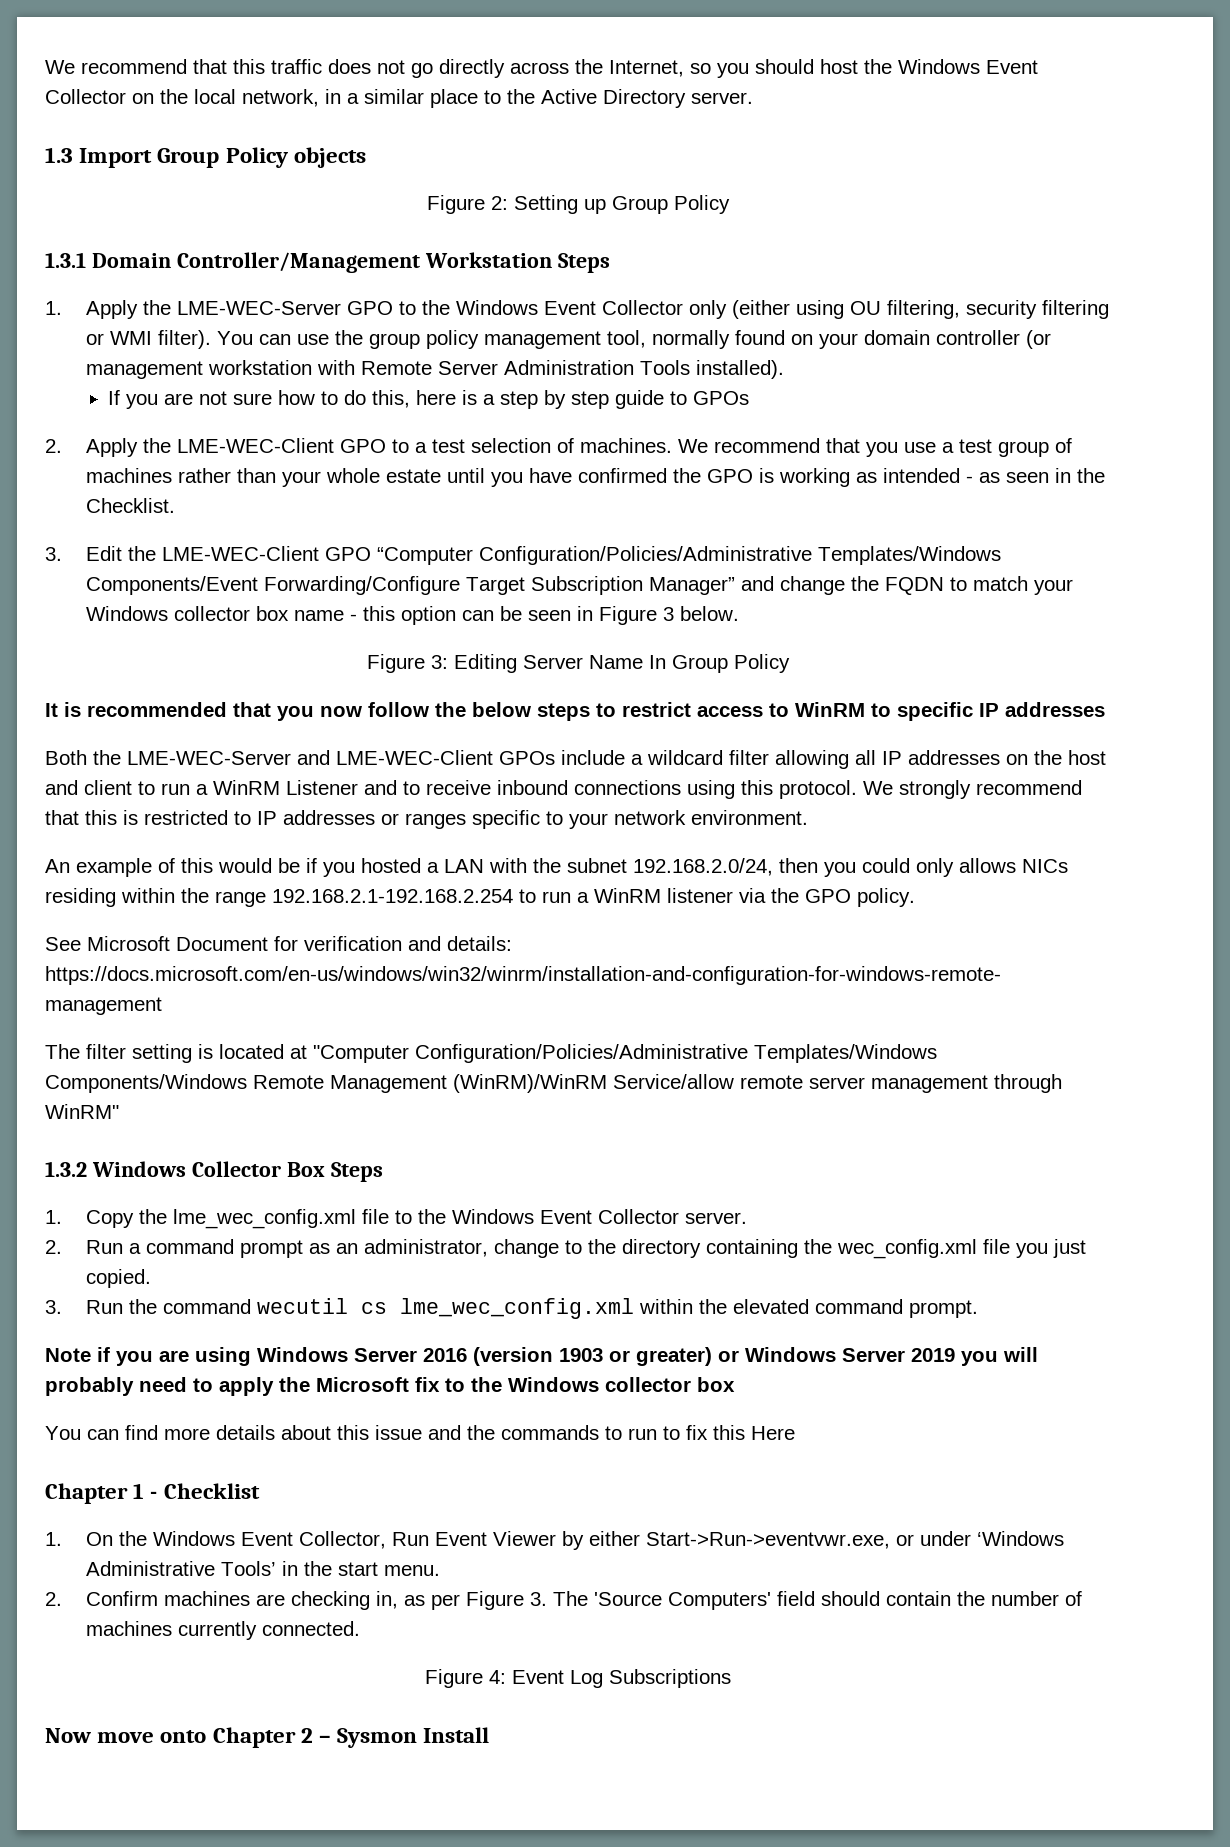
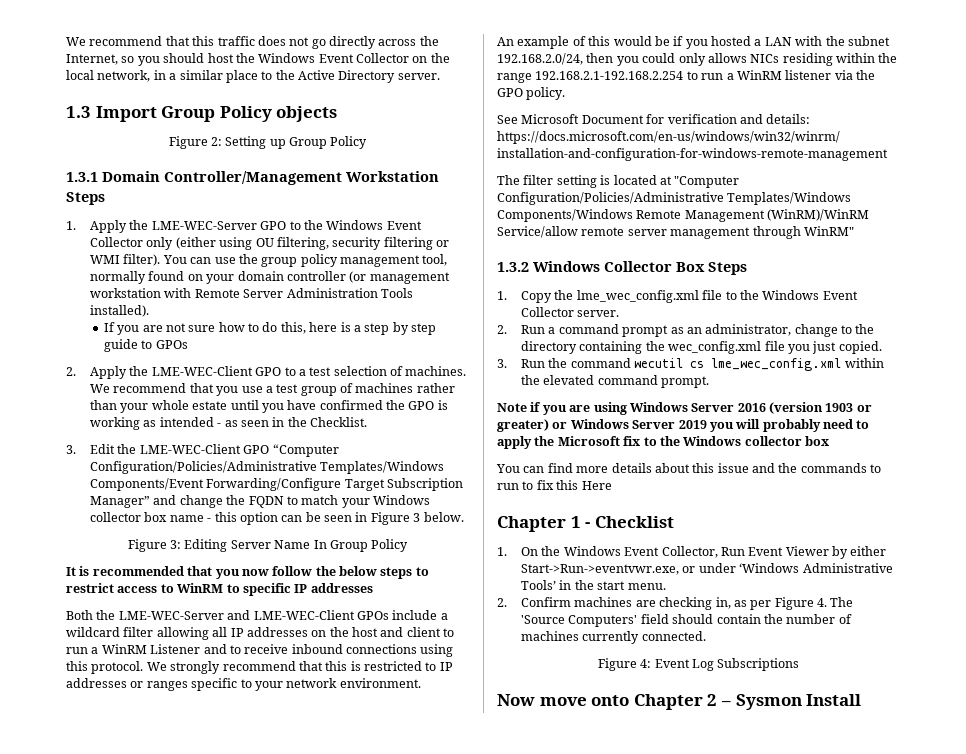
[529,1592,547,1606] 3. -> [817,598,828,607] 4.

